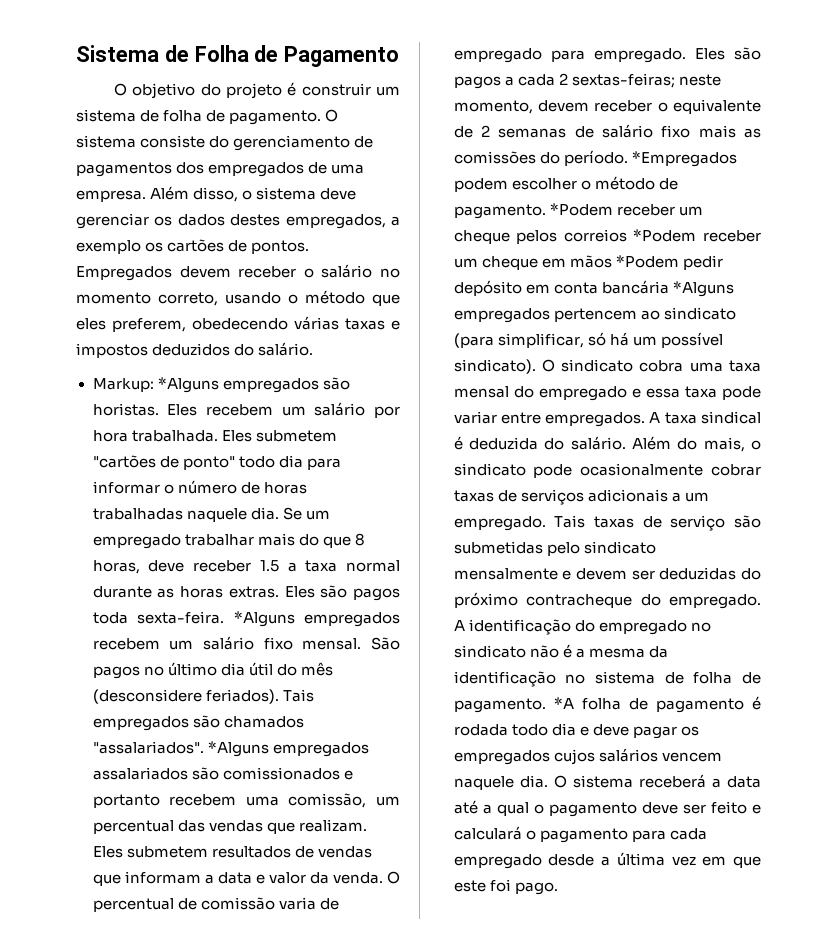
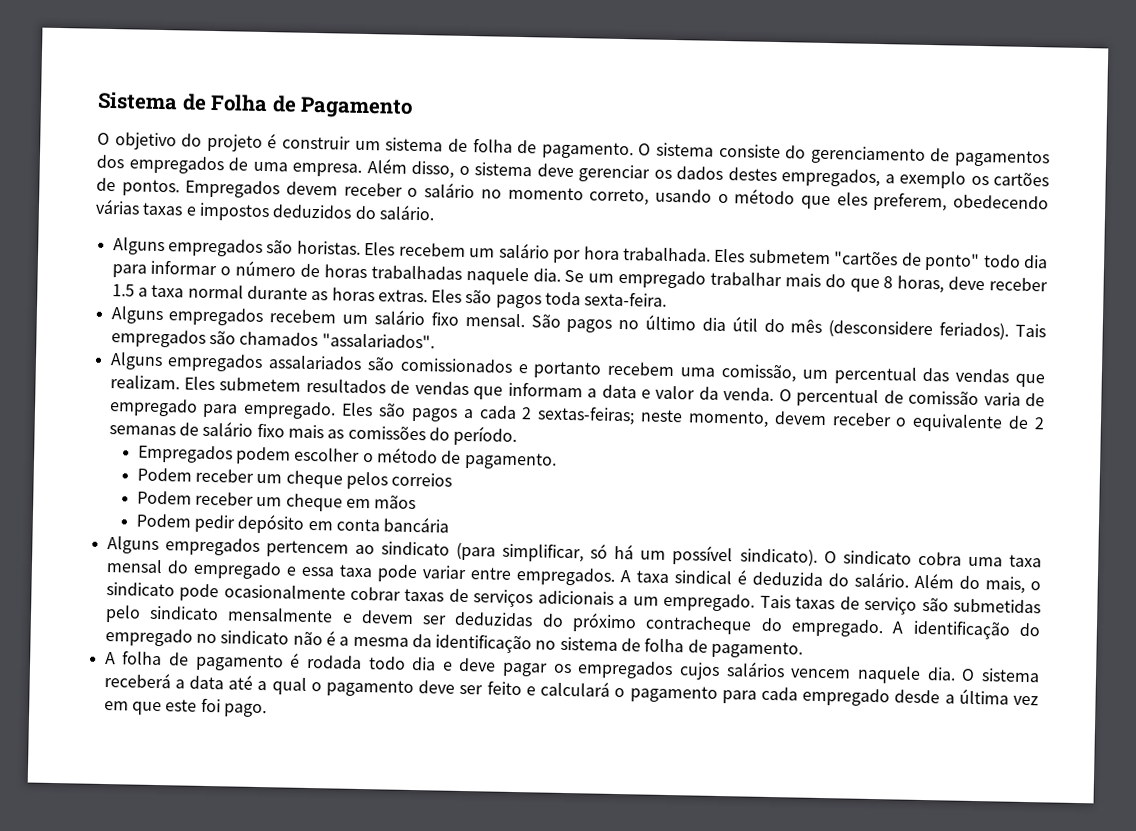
[92,377,219,393] Markup: *Alguns -> [112,237,165,256] Alguns
[233,611,295,627] *Alguns -> [110,306,164,325] // Alguns
[207,741,269,757] *Alguns -> [109,352,163,371] // Alguns
[631,151,737,167] *Empregados -> [137,444,233,464] // Empregados
[549,203,613,216] *Podem -> [136,467,192,482] // Podem
[633,229,697,242] *Podem -> [136,490,192,505] // Podem
[615,255,679,268] *Podem -> [135,513,191,528] // Podem
[672,281,734,297] *Alguns -> [106,536,159,555] // Alguns
[553,697,574,709] *A -> [104,651,116,665] // A

